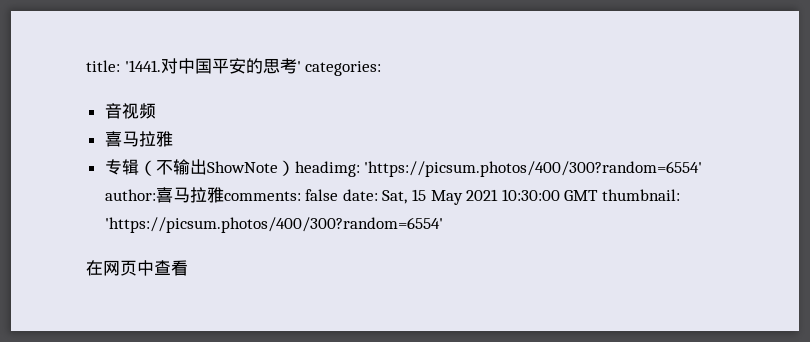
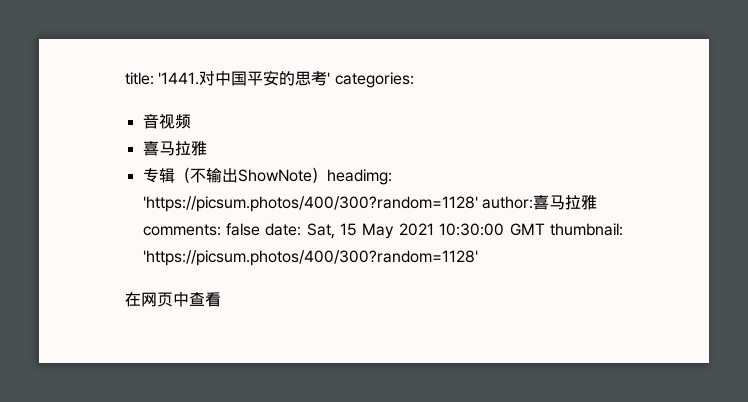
[364,161,703,177] 'https://picsum.photos/400/300?random=6554' -> [142,196,478,212] 'https://picsum.photos/400/300?random=1128'
[104,217,443,233] 'https://picsum.photos/400/300?random=6554' -> [142,250,478,266] 'https://picsum.photos/400/300?random=1128'

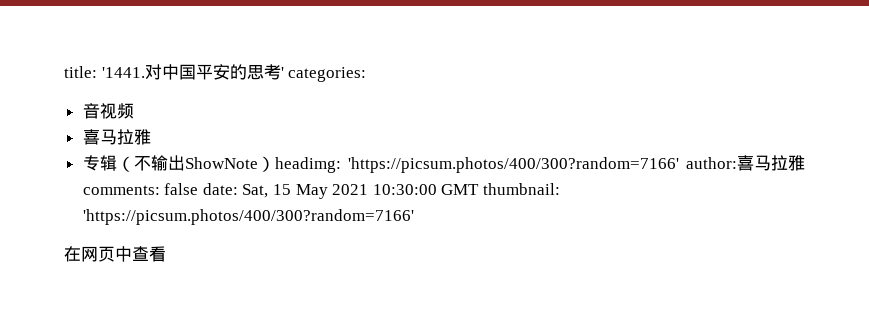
[142,196,478,212] 'https://picsum.photos/400/300?random=1128' -> [347,157,679,173] 'https://picsum.photos/400/300?random=7166'
[142,250,478,266] 'https://picsum.photos/400/300?random=1128' -> [82,209,414,225] 'https://picsum.photos/400/300?random=7166'

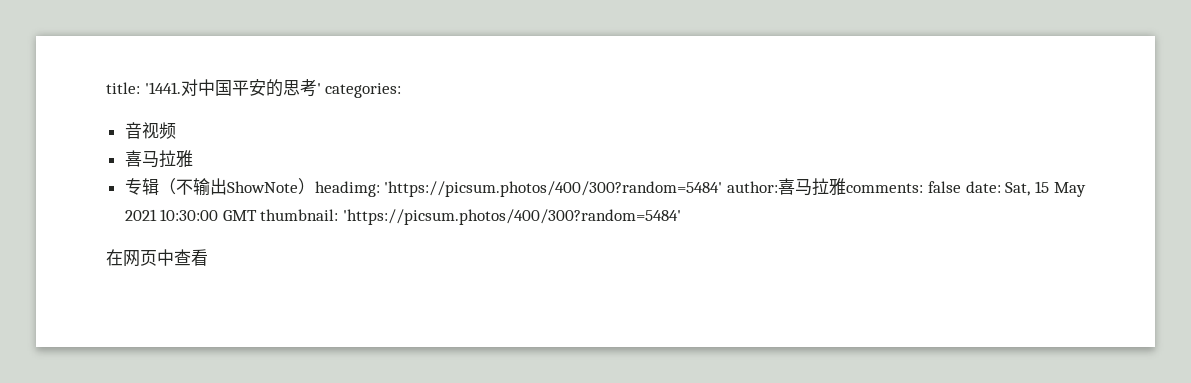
[347,157,679,173] 'https://picsum.photos/400/300?random=7166' -> [384,181,723,197] 'https://picsum.photos/400/300?random=5484'
[82,209,414,225] 'https://picsum.photos/400/300?random=7166' -> [343,209,682,225] 'https://picsum.photos/400/300?random=5484'

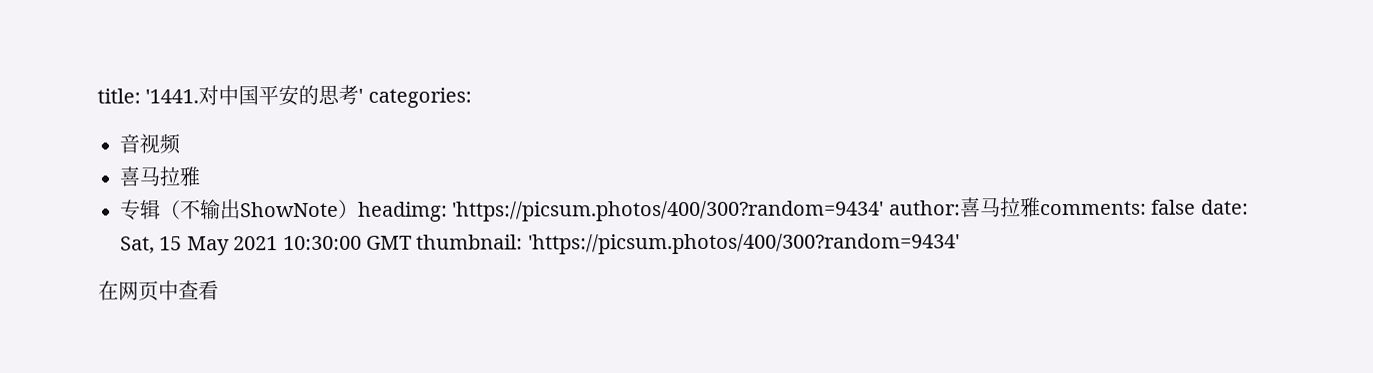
[384,181,723,197] 'https://picsum.photos/400/300?random=5484' -> [452,200,885,222] 'https://picsum.photos/400/300?random=9434'
[343,209,682,225] 'https://picsum.photos/400/300?random=5484' -> [527,233,960,255] 'https://picsum.photos/400/300?random=9434'

